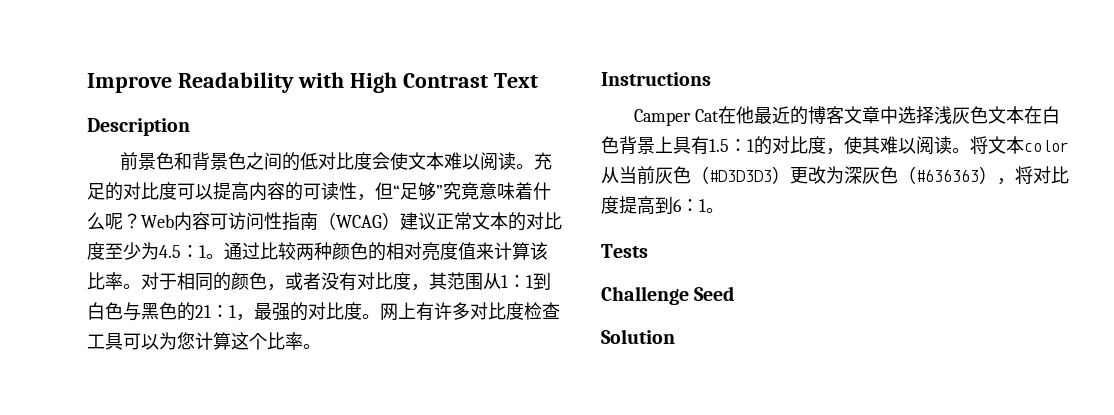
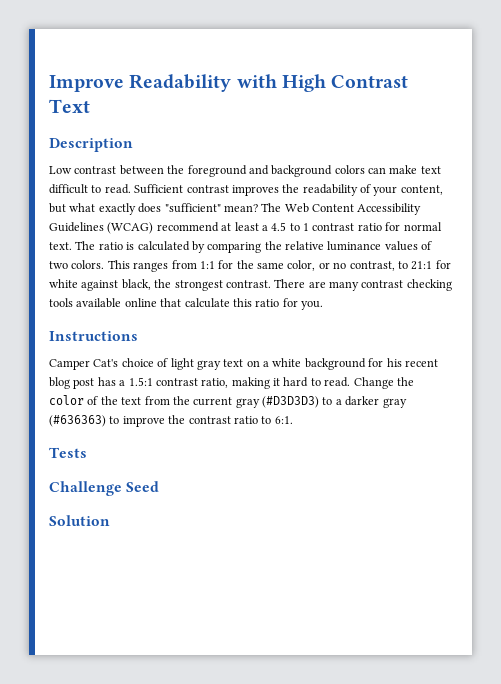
[120,152,553,171] [87,182,551,201] [87,212,562,231] [87,242,548,261] [87,272,551,291] [87,302,560,321] [87,332,321,350] [601,72,711,86] [634,106,1061,126] [601,136,1069,155] [601,166,1069,185] [601,196,724,215] 前景色和背景色之间的低对比度会使文本难以阅读。充足的对比度可以提高内容的可读性，但“足够”究竟意味着什么呢？Web内容可访问性指南（WCAG）建议正常文本的对比度至少为4.5：1。通过比较两种颜色的相对亮度值来计算该比率。对于相同的颜色，或者没有对比度，其范围从1：1到白色与黑色的21：1，最强的对比度。网上有许多对比度检查工具可以为您计算这个比率。 // Instructions // Camper Cat在他最近的博客文章中选择浅灰色文本在白色背景上具有1.5：1的对比度，使其难以阅读。将文本color从当前灰色（#D3D3D3）更改为深灰色（#636363），将对比度提高到6：1。 -> [49,165,441,177] [49,184,443,196] [49,203,422,215] [49,222,442,234] [49,241,433,253] [49,260,451,272] [49,279,452,291] [49,298,323,310] [49,331,138,341] [49,358,438,370] [49,377,414,389] [49,395,407,408] [49,415,293,427] Low contrast between the foreground and background colors can make text difficult to read. Sufficient contrast improves the readability of your content, but what exactly does "sufficient" mean? The Web Content Accessibility Guidelines (WCAG) recommend at least a 4.5 to 1 contrast ratio for normal text. The ratio is calculated by comparing the relative luminance values of two colors. This ranges from 1:1 for the same color, or no contrast, to 21:1 for white against black, the strongest contrast. There are many contrast checking tools available online that calculate this ratio for you. // Instructions // Camper Cat's choice of light gray text on a white background for his recent blog post has a 1.5:1 contrast ratio, making it hard to read. Change the color of the text from the current gray (#D3D3D3) to a darker gray (#636363) to improve the contrast ratio to 6:1.

